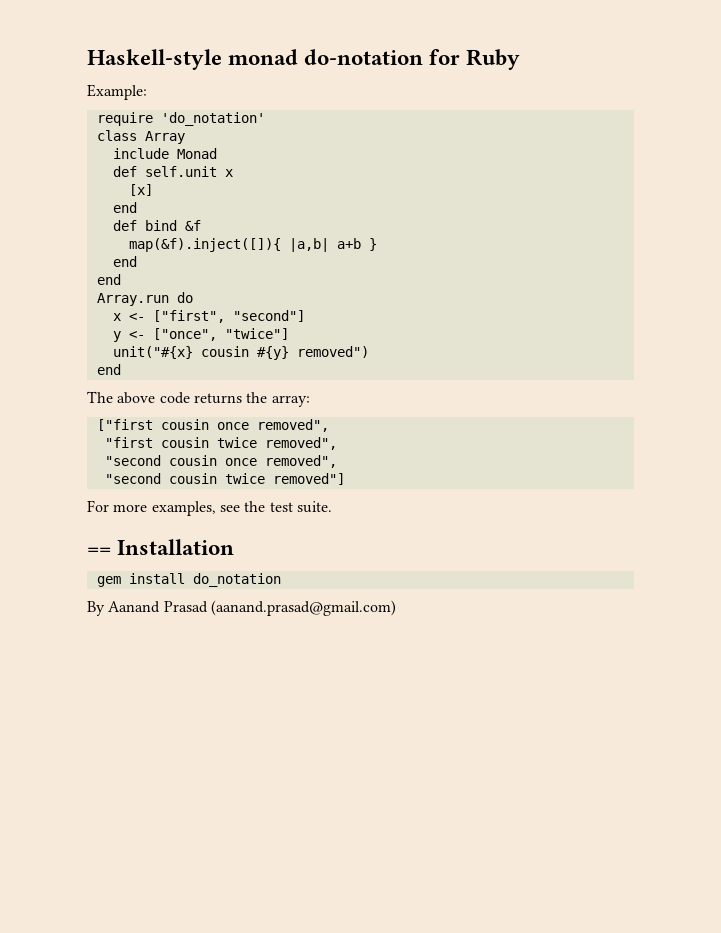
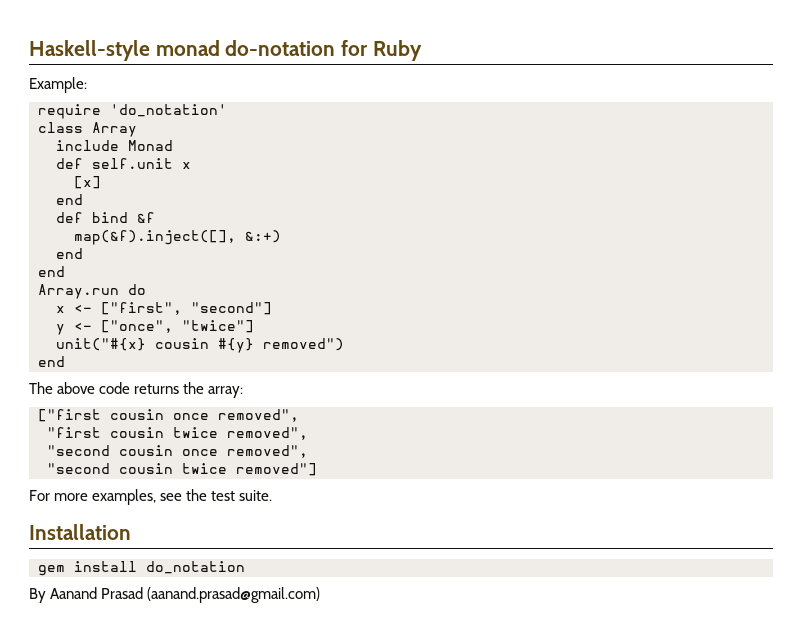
[128,238,377,252] map(&f).inject([]){ |a,b| a+b } -> [74,230,281,245] map(&f).inject([], &:+)
[87,547,111,555] == -> (273, 495) none

